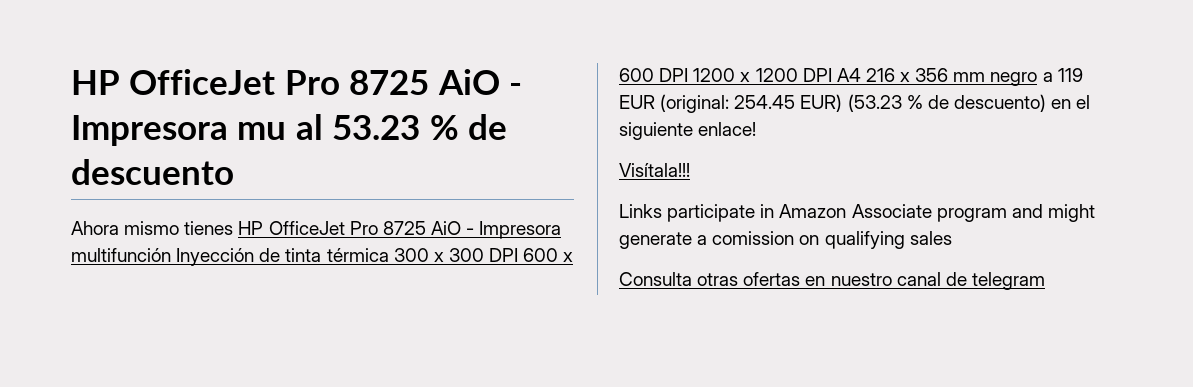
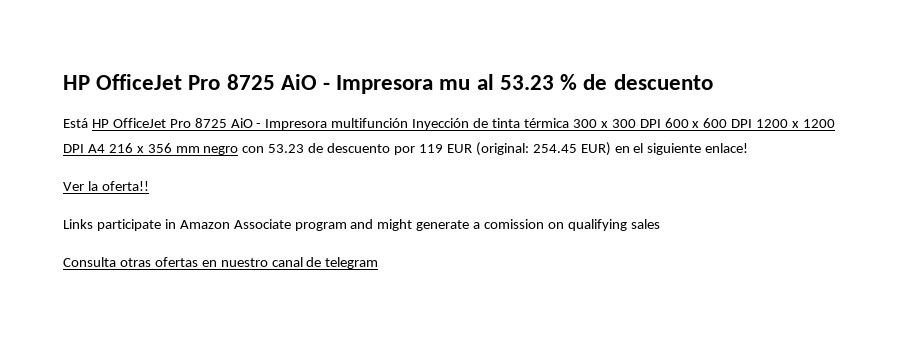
[71,221,234,235] Ahora mismo tienes -> [63,118,88,128] Está
[1042,72,1053,82] a -> [242,143,416,155] con 53.23 de descuento por
[847,94,1046,112] (53.23 % de descuento) -> (611, 149) none
[619,163,690,177] Visítala!!! -> [63,181,149,191] Ver la oferta!!

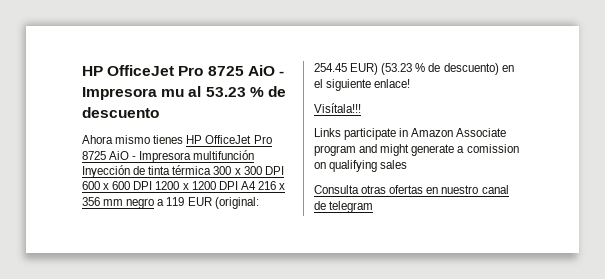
[63,118,88,128] Está -> [82,135,184,144] Ahora mismo tienes
[242,143,416,155] con 53.23 de descuento por -> [157,199,165,206] a
(611, 149) none -> [381,63,499,75] (53.23 % de descuento)
[63,181,149,191] Ver la oferta!! -> [314,103,361,113] Visítala!!!

